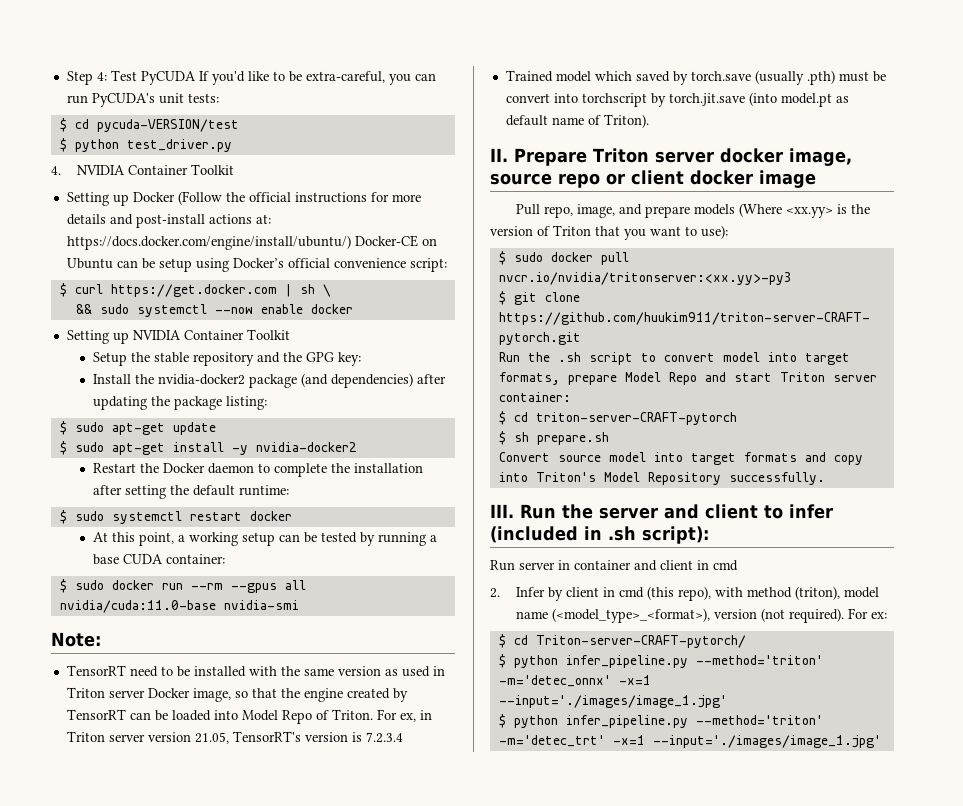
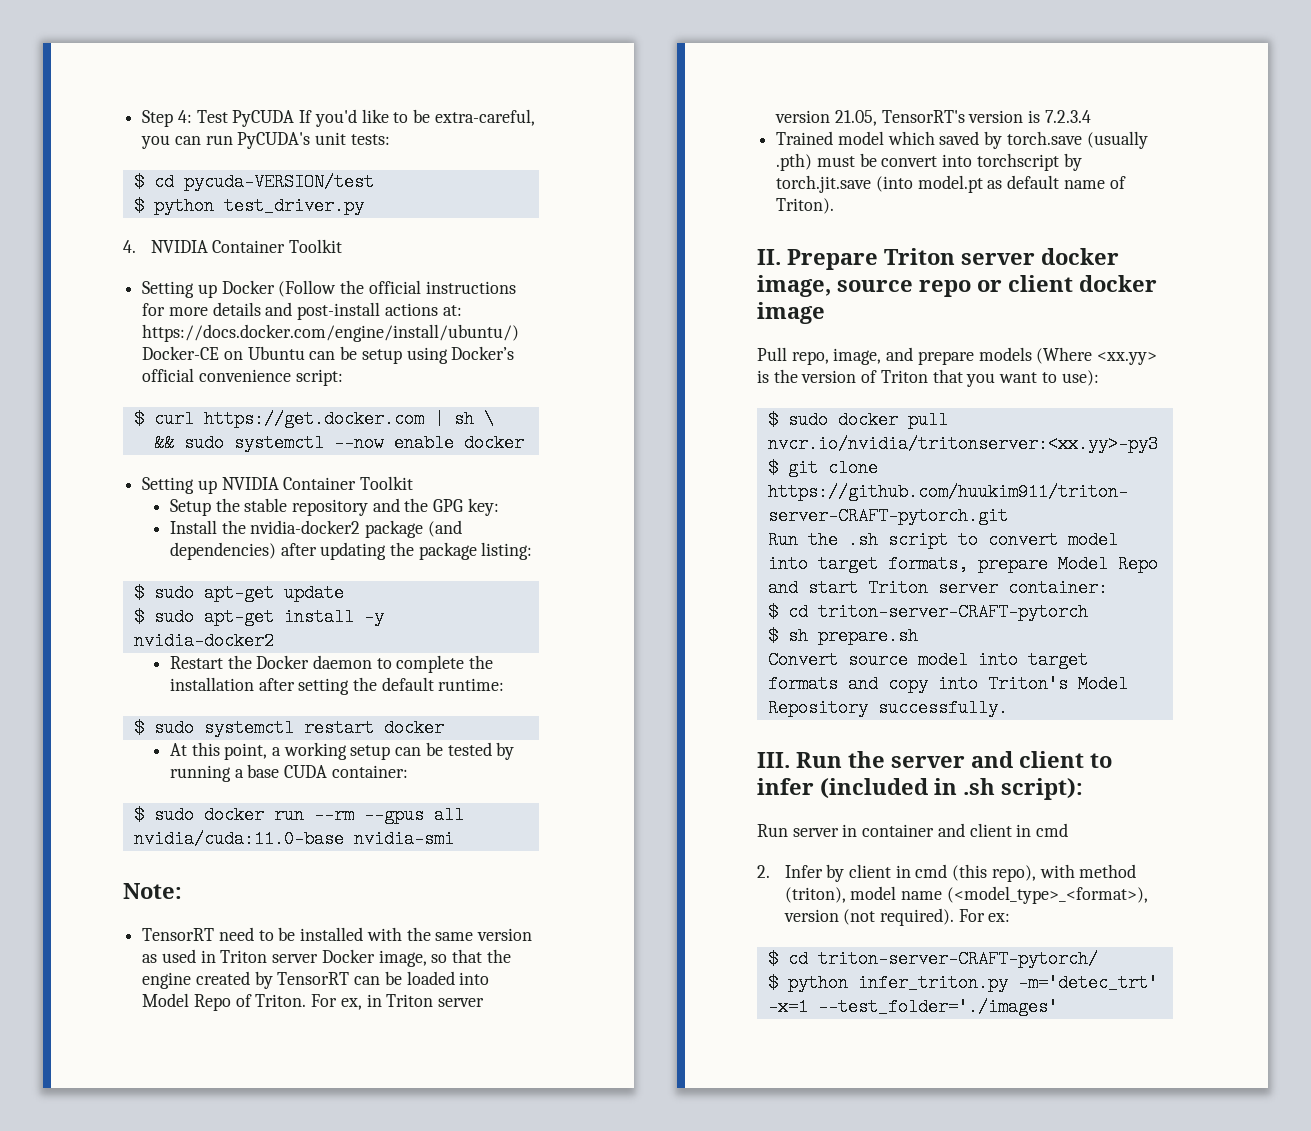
[535,635,746,648] [498,654,823,668] [498,675,651,687] [498,695,727,708] [498,714,823,728] Triton-server-CRAFT-pytorch/ // $ python infer_pipeline.py --method='triton' -m='detec_onnx' -x=1 --input='./images/image_1.jpg' // $ python infer_pipeline.py --method='triton' -> [817,950,1098,968] [767,974,1008,992] triton-server-CRAFT-pytorch/ // $ python infer_triton.py
[652,735,881,748] --input='./images/image_1.jpg' -> [817,998,1058,1016] --test_folder='./images'

